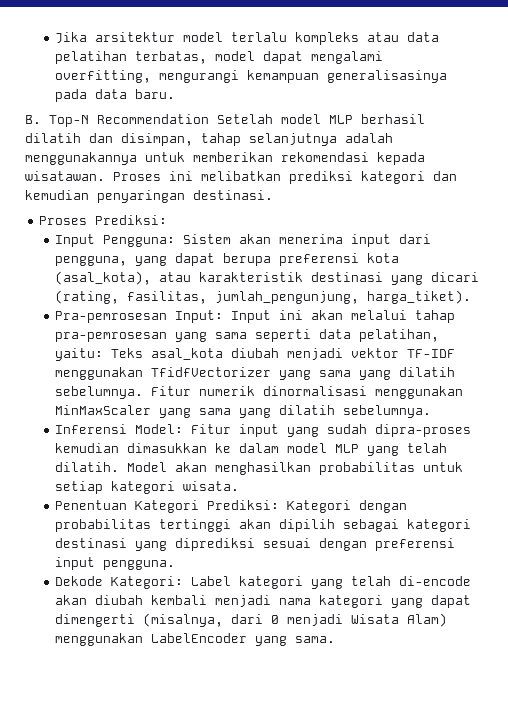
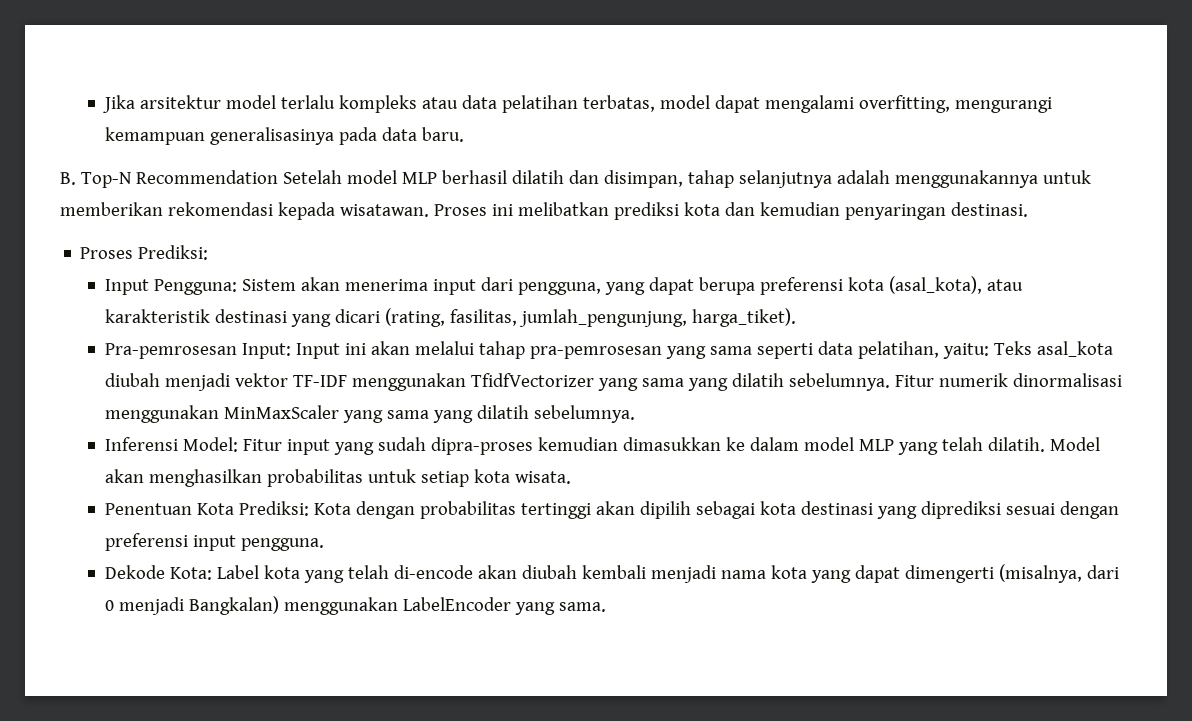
[361,171,425,184] kategori -> [683,202,720,216] kota
[111,481,176,494] kategori -> [474,469,511,483] kota
[135,500,352,513] Kategori Prediksi: Kategori -> [197,501,352,516] Kota Prediksi: Kota
[407,519,472,532] kategori -> [760,501,797,515] kota
[111,576,304,589] Kategori: Label kategori -> [170,565,301,580] Kota: Label kota
[319,595,384,608] kategori -> [771,565,808,579] kota
[351,613,448,627] Wisata Alam) -> [189,596,280,615] Bangkalan)

